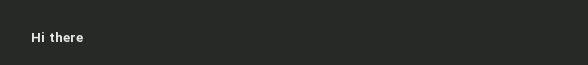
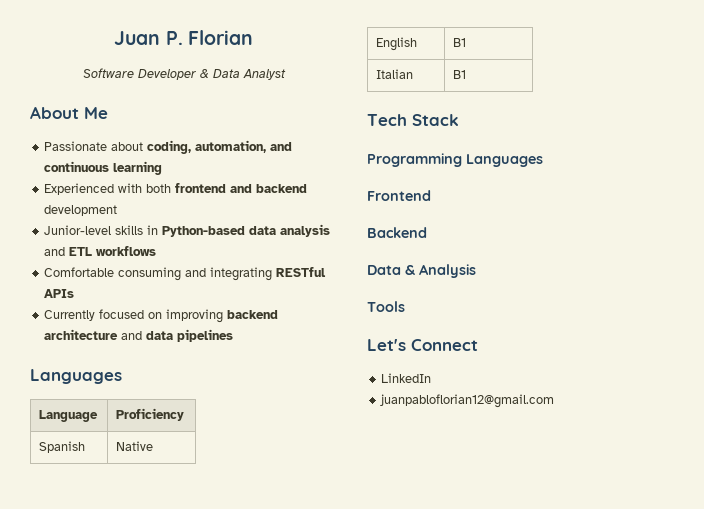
[31,32,83,42] Hi there -> [114,30,253,45] [82,68,286,80] [30,106,108,119] [44,140,293,154] [44,161,163,175] [44,183,308,195] [44,205,118,216] [44,224,331,237] [44,246,157,256] [44,267,327,281] [44,289,75,298] [44,309,279,323] [44,329,234,342] [30,369,122,384] [39,410,99,422] [116,408,185,421] [39,441,86,453] [116,441,154,451] [376,37,418,51] [453,38,467,47] [376,69,414,79] [453,70,467,79] [367,114,459,126] [367,153,543,167] [367,190,431,201] [367,227,427,238] [367,264,476,278] [367,301,405,312] [367,339,478,351] [381,373,432,383] [380,394,555,408] Juan P. Florian // Software Developer & Data Analyst // About Me // Passionate about coding, automation, and continuous learning // Experienced with both frontend and backend development // Junior-level skills in Python-based data analysis and ETL workflows // Comfortable consuming and integrating RESTful APIs // Currently focused on improving backend architecture and data pipelines // Languages // Language | Proficiency // Spanish | Native // English | B1 // Italian | B1 // Tech Stack // Programming Languages // Frontend // Backend // Data & Analysis // Tools // Let's Connect // LinkedIn // juanpabloflorian12@gmail.com

